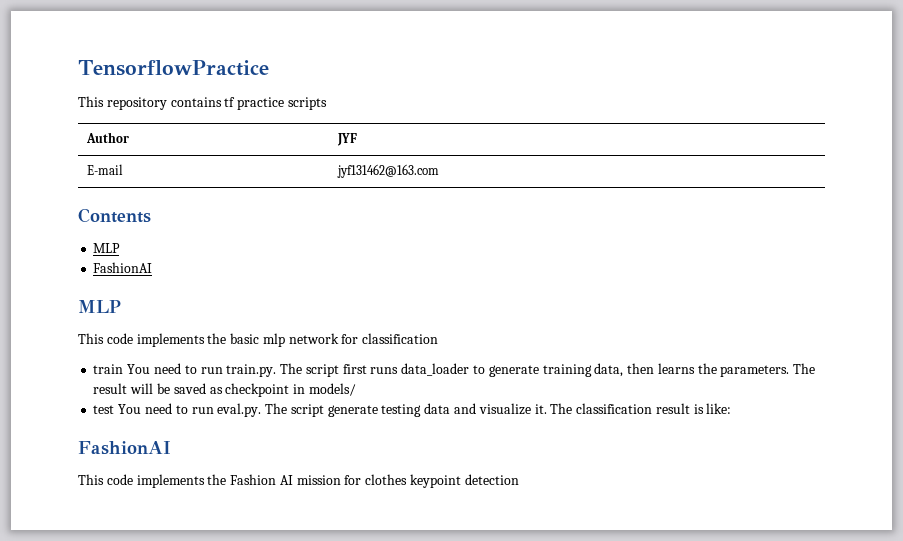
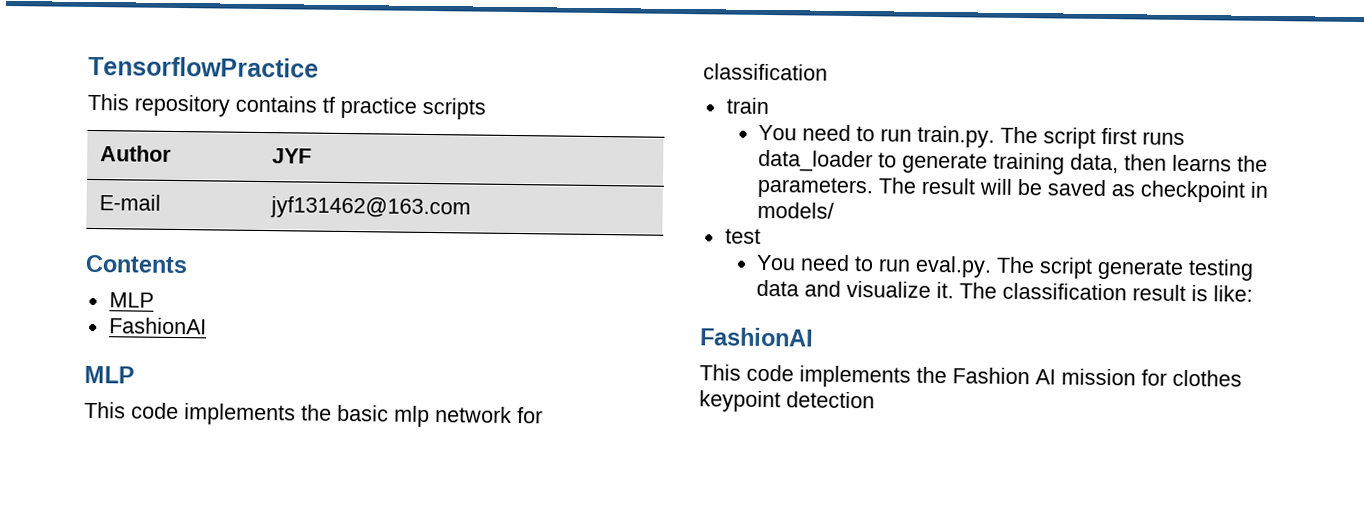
(124, 369) none -> (769, 106) //
(115, 409) none -> (761, 236) //

